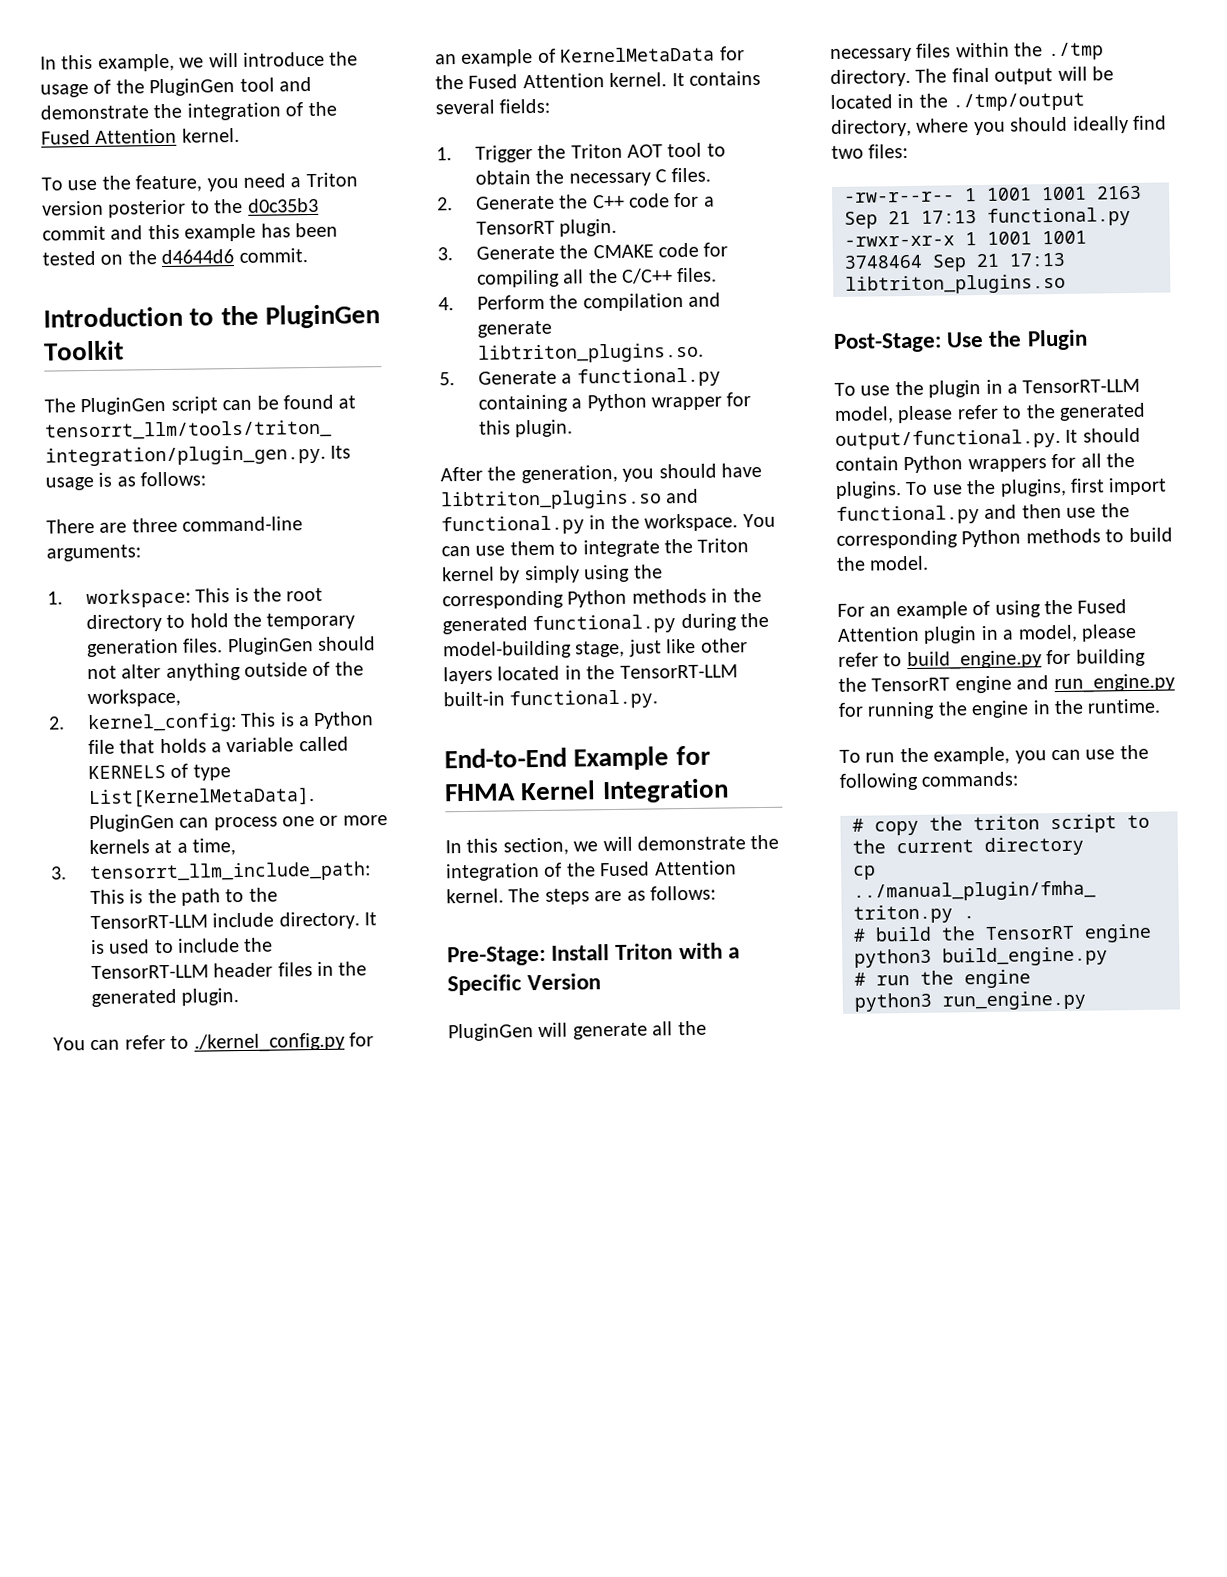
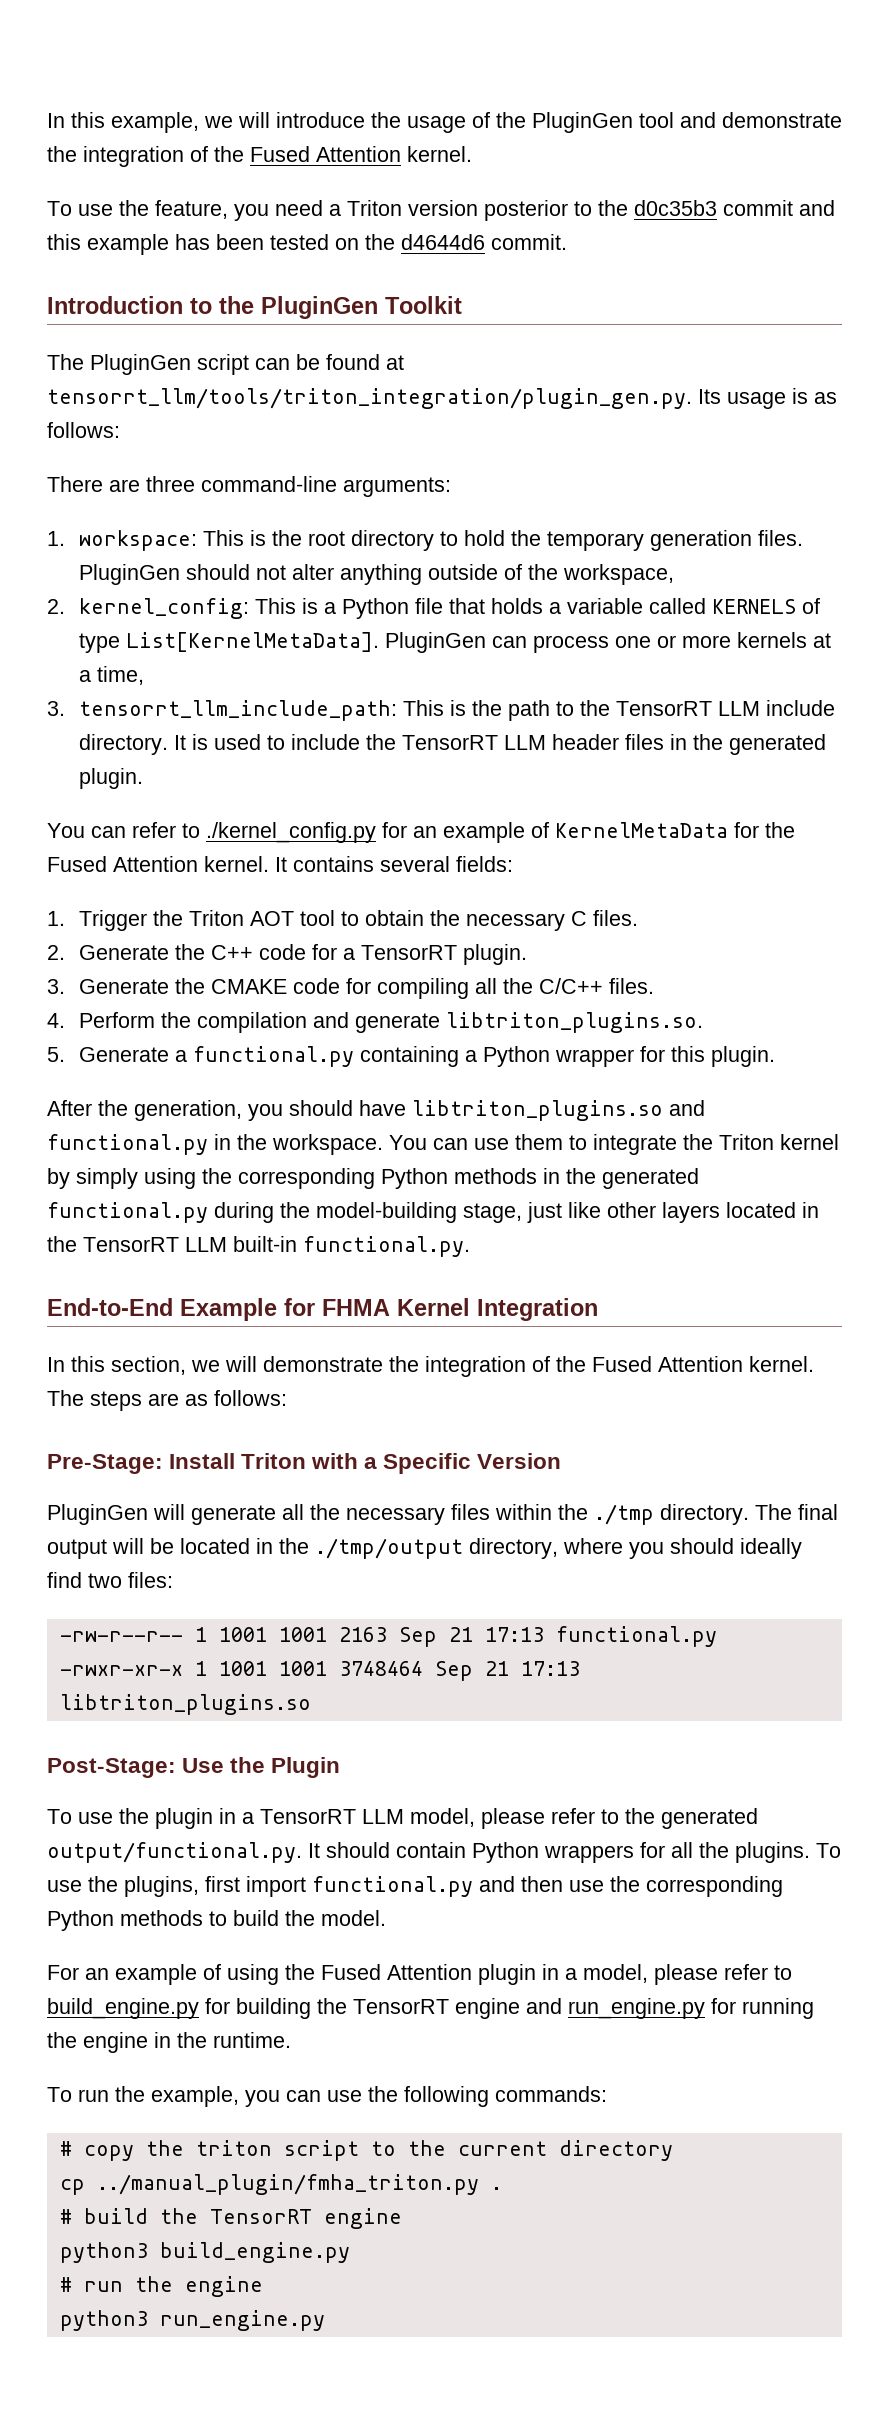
[89,914,208,930] TensorRT-LLM -> [615,701,760,716] TensorRT LLM
[90,964,209,980] TensorRT-LLM -> [401,735,546,750] TensorRT LLM
[619,664,738,679] TensorRT-LLM -> [83,1237,227,1252] TensorRT LLM
[1022,378,1141,394] TensorRT-LLM -> [260,1809,404,1824] TensorRT LLM

